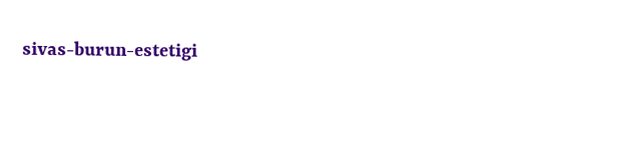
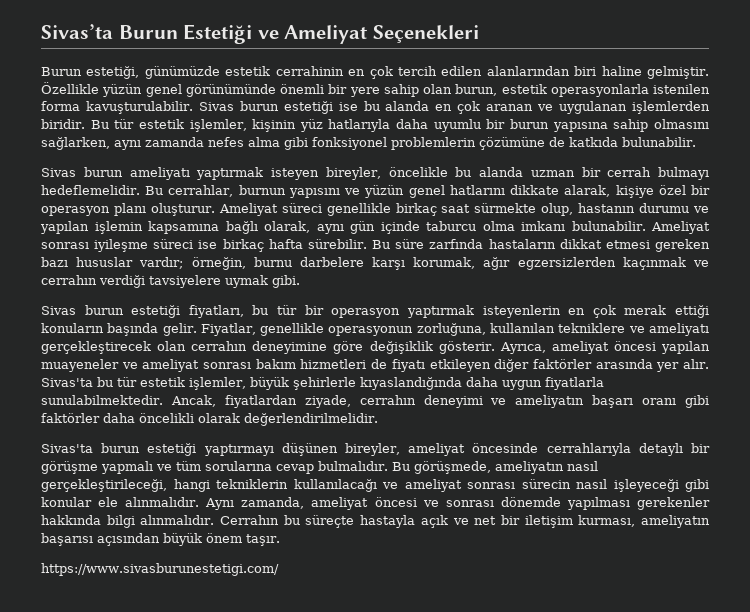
[22,40,198,61] sivas-burun-estetigi -> [41,24,479,44] [41,66,710,79] [41,82,710,97] [41,101,710,114] [41,119,710,132] [41,137,696,150] [41,167,710,180] [41,185,711,198] [41,203,709,216] [40,221,710,234] [41,239,711,252] [41,257,709,270] [41,275,300,288] [41,305,710,318] [41,323,710,336] [41,341,710,354] [41,359,710,372] [41,377,604,390] [41,395,709,408] [41,413,378,426] [41,443,711,456] [41,461,598,474] [41,479,709,492] [41,497,710,510] [41,515,711,528] [41,533,280,546] [41,563,279,576] Sivas’ta Burun Estetiği ve Ameliyat Seçenekleri // Burun estetiği, günümüzde estetik cerrahinin en çok tercih edilen alanlarından biri haline gelmiştir. Özellikle yüzün genel görünümünde önemli bir yere sahip olan burun, estetik operasyonlarla istenilen forma kavuşturulabilir. Sivas burun estetiği ise bu alanda en çok aranan ve uygulanan işlemlerden biridir. Bu tür estetik işlemler, kişinin yüz hatlarıyla daha uyumlu bir burun yapısına sahip olmasını sağlarken, aynı zamanda nefes alma gibi fonksiyonel problemlerin çözümüne de katkıda bulunabilir. // Sivas burun ameliyatı yaptırmak isteyen bireyler, öncelikle bu alanda uzman bir cerrah bulmayı hedeflemelidir. Bu cerrahlar, burnun yapısını ve yüzün genel hatlarını dikkate alarak, kişiye özel bir operasyon planı oluşturur. Ameliyat süreci genellikle birkaç saat sürmekte olup, hastanın durumu ve yapılan işlemin kapsamına bağlı olarak, aynı gün içinde taburcu olma imkanı bulunabilir. Ameliyat sonrası iyileşme süreci ise birkaç hafta sürebilir. Bu süre zarfında hastaların dikkat etmesi gereken bazı hususlar vardır; örneğin, burnu darbelere karşı korumak, ağır egzersizlerden kaçınmak ve cerrahın verdiği tavsiyelere uymak gibi. // Sivas burun estetiği fiyatları, bu tür bir operasyon yaptırmak isteyenlerin en çok merak ettiği konuların başında gelir. Fiyatlar, genellikle operasyonun zorluğuna, kullanılan tekniklere ve ameliyatı gerçekleştirecek olan cerrahın deneyimine göre değişiklik gösterir. Ayrıca, ameliyat öncesi yapılan muayeneler ve ameliyat sonrası bakım hizmetleri de fiyatı etkileyen diğer faktörler arasında yer alır. Sivas'ta bu tür estetik işlemler, büyük şehirlerle kıyaslandığında daha uygun fiyatlarla sunulabilmektedir. Ancak, fiyatlardan ziyade, cerrahın deneyimi ve ameliyatın başarı oranı gibi faktörler daha öncelikli olarak değerlendirilmelidir. // Sivas'ta burun estetiği yaptırmayı düşünen bireyler, ameliyat öncesinde cerrahlarıyla detaylı bir görüşme yapmalı ve tüm sorularına cevap bulmalıdır. Bu görüşmede, ameliyatın nasıl gerçekleştirileceği, hangi tekniklerin kullanılacağı ve ameliyat sonrası sürecin nasıl işleyeceği gibi konular ele alınmalıdır. Aynı zamanda, ameliyat öncesi ve sonrası dönemde yapılması gerekenler hakkında bilgi alınmalıdır. Cerrahın bu süreçte hastayla açık ve net bir iletişim kurması, ameliyatın başarısı açısından büyük önem taşır. // https://www.sivasburunestetigi.com/

